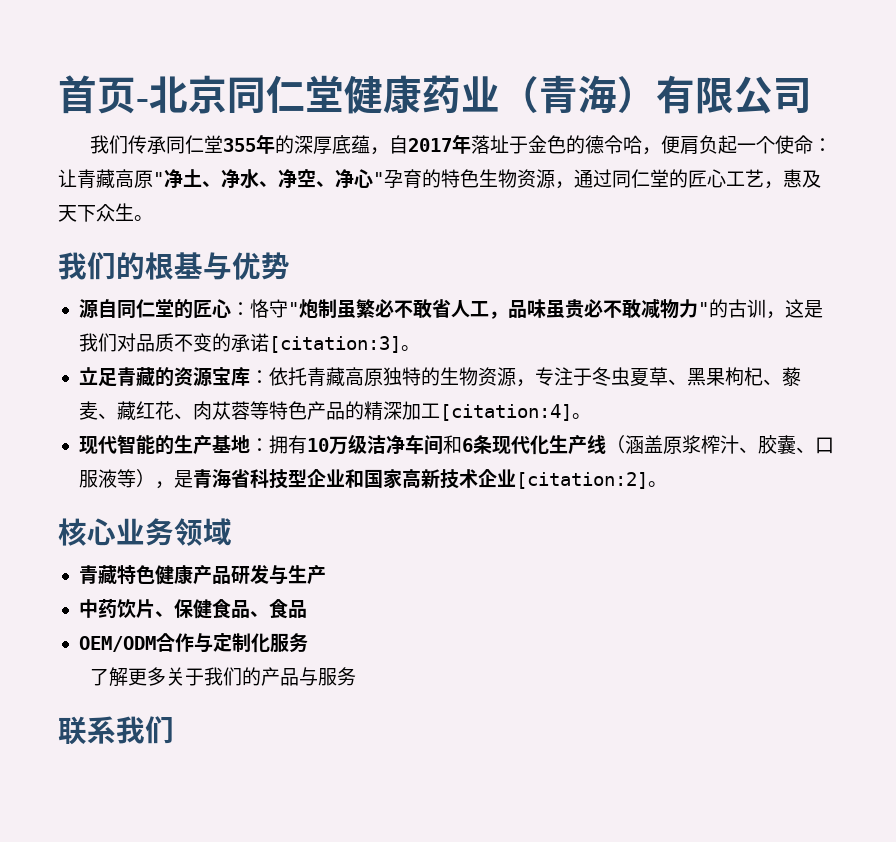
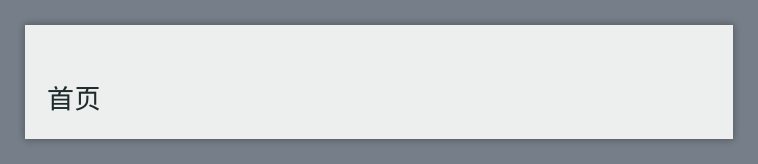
[136,75,812,114] [89,134,832,155] [58,169,821,189] [58,203,153,222] [58,252,290,280] [78,299,823,319] [78,333,420,353] [78,367,801,387] [78,401,591,421] [78,434,834,455] [78,469,667,489] [58,518,232,546] [78,564,326,585] [78,598,307,619] [78,633,308,653] [89,667,356,687] [58,716,174,745] -北京同仁堂健康药业（青海）有限公司 // 我们传承同仁堂355年的深厚底蕴，自2017年落址于金色的德令哈，便肩负起一个使命：让青藏高原"净土、净水、净空、净心"孕育的特色生物资源，通过同仁堂的匠心工艺，惠及天下众生。 // 我们的根基与优势 // 源自同仁堂的匠心：恪守"炮制虽繁必不敢省人工，品味虽贵必不敢减物力"的古训，这是我们对品质不变的承诺[citation:3]。 // 立足青藏的资源宝库：依托青藏高原独特的生物资源，专注于冬虫夏草、黑果枸杞、藜麦、藏红花、肉苁蓉等特色产品的精深加工[citation:4]。 // 现代智能的生产基地：拥有10万级洁净车间和6条现代化生产线（涵盖原浆榨汁、胶囊、口服液等），是青海省科技型企业和国家高新技术企业[citation:2]。 // 核心业务领域 // 青藏特色健康产品研发与生产 // 中药饮片、保健食品、食品 // OEM/ODM合作与定制化服务 // 了解更多关于我们的产品与服务 // 联系我们 -> (101, 99) none

